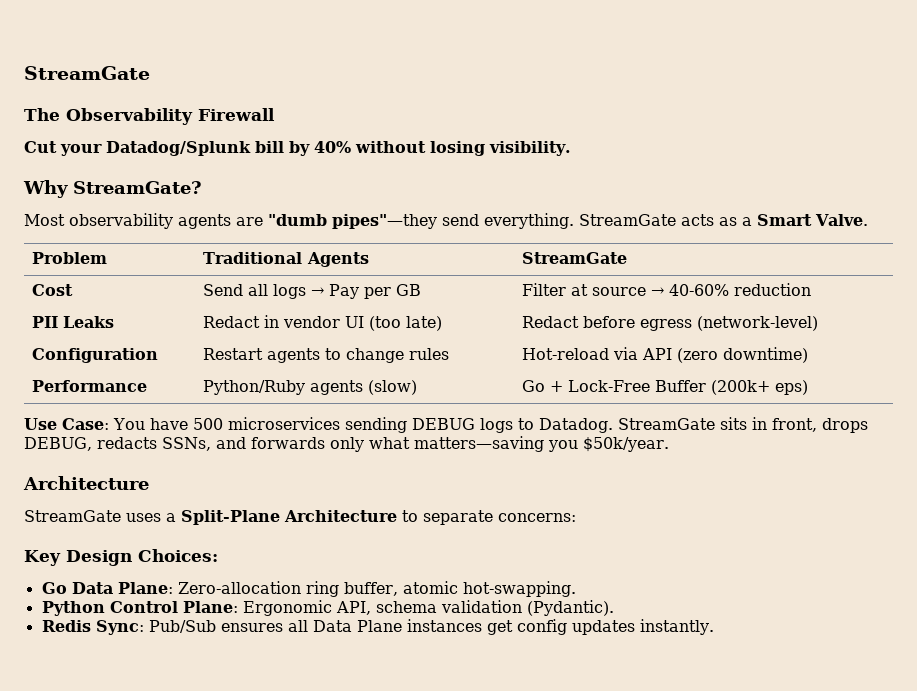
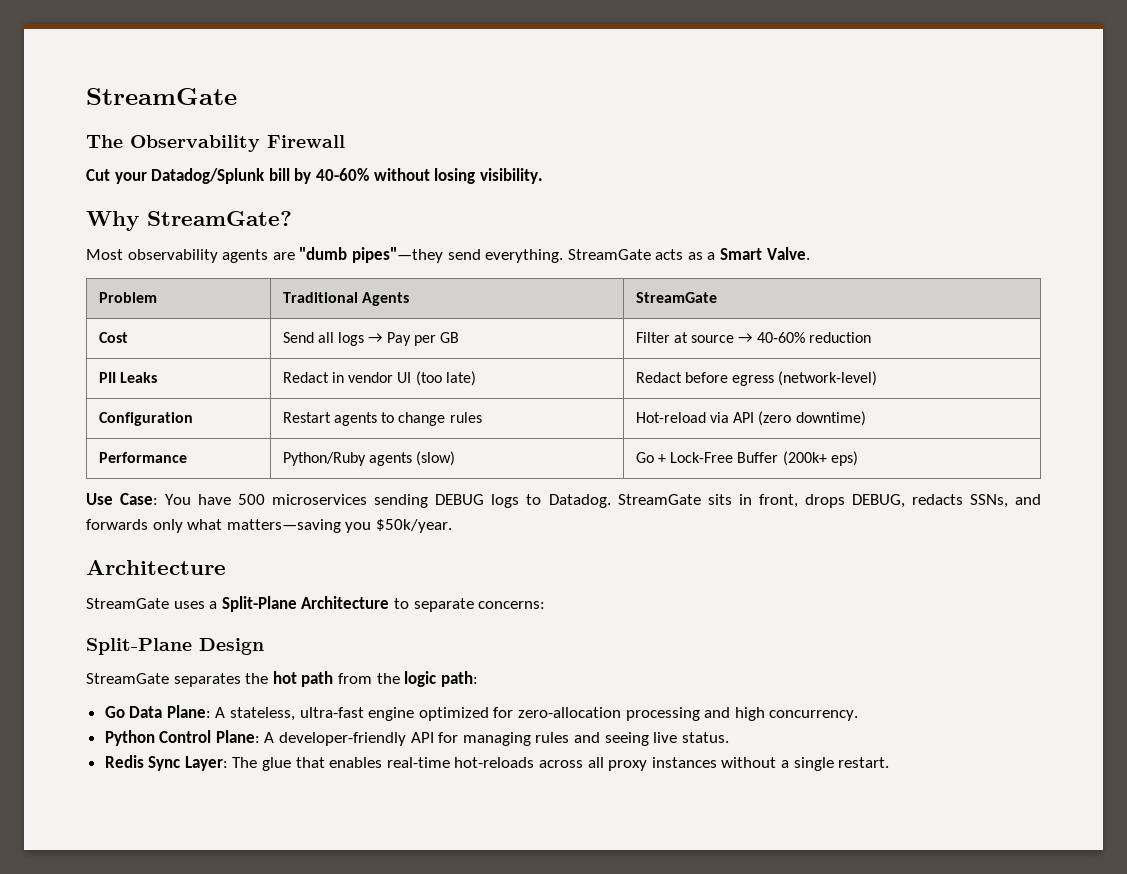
[314,141,351,153] 40% -> [315,168,369,181] 40-60%
[24,550,61,566] Key -> [86,638,192,655] Split-Plane
[138,549,218,562] [41,581,576,597] [41,600,614,616] [41,619,714,635] Choices: // Go Data Plane: Zero-allocation ring buffer, atomic hot-swapping. // Python Control Plane: Ergonomic API, schema validation (Pydantic). // Redis Sync: Pub/Sub ensures all Data Plane instances get config updates instantly. -> [86,671,478,687] [104,705,859,721] [104,730,729,746] [104,755,890,771] // StreamGate separates the hot path from the logic path: // Go Data Plane: A stateless, ultra-fast engine optimized for zero-allocation processing and high concurrency. // Python Control Plane: A developer-friendly API for managing rules and seeing live status. // Redis Sync Layer: The glue that enables real-time hot-reloads across all proxy instances without a single restart.

